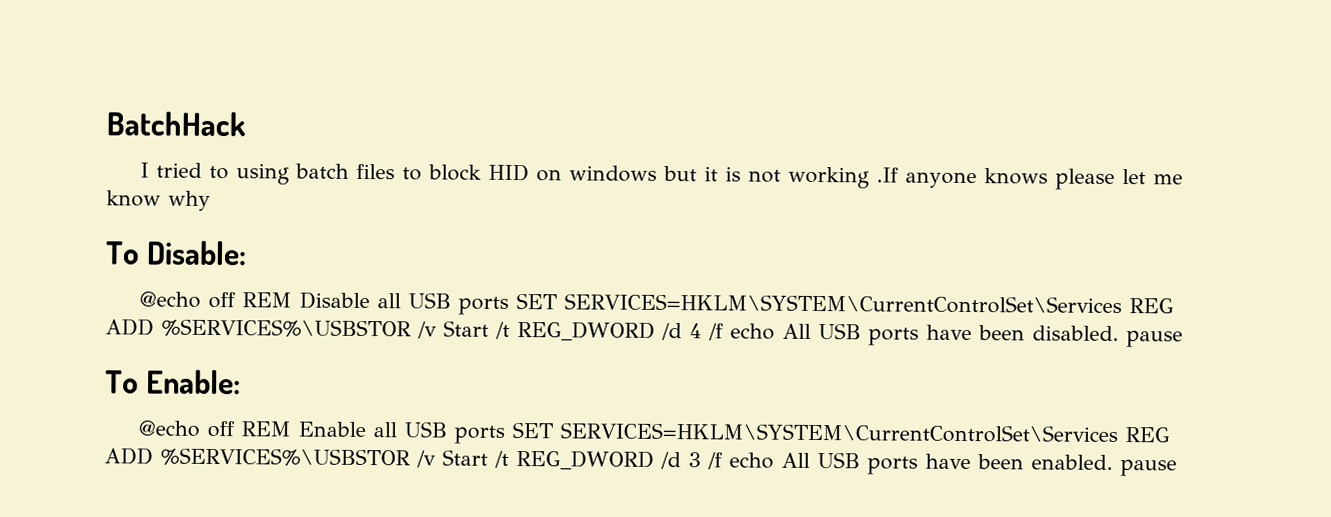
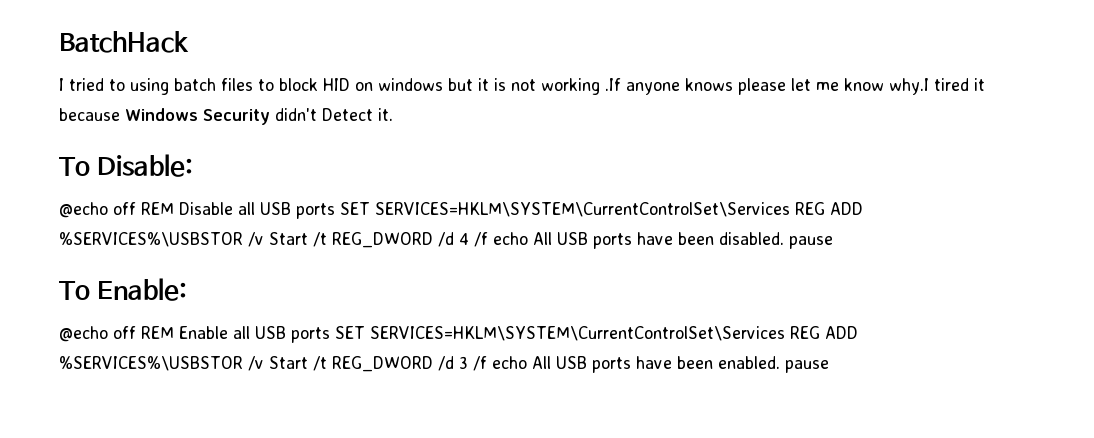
[168,190,211,211] why -> [889,78,985,95] [59,108,393,125] why.I tired it because Windows Security didn't Detect it.

